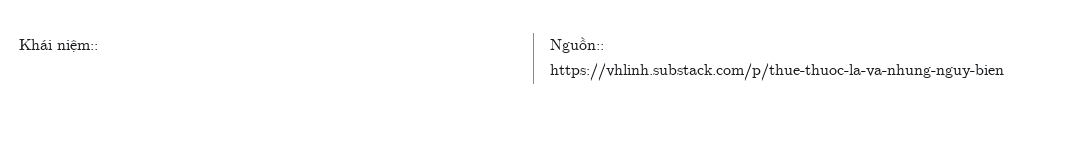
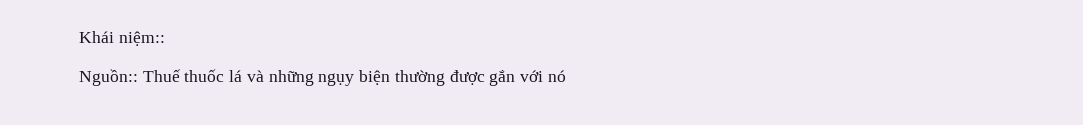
[550,63,1004,81] https://vhlinh.substack.com/p/thue-thuoc-la-va-nhung-nguy-bien -> [142,69,566,86] Thuế thuốc lá và những ngụy biện thường được gắn với nó

